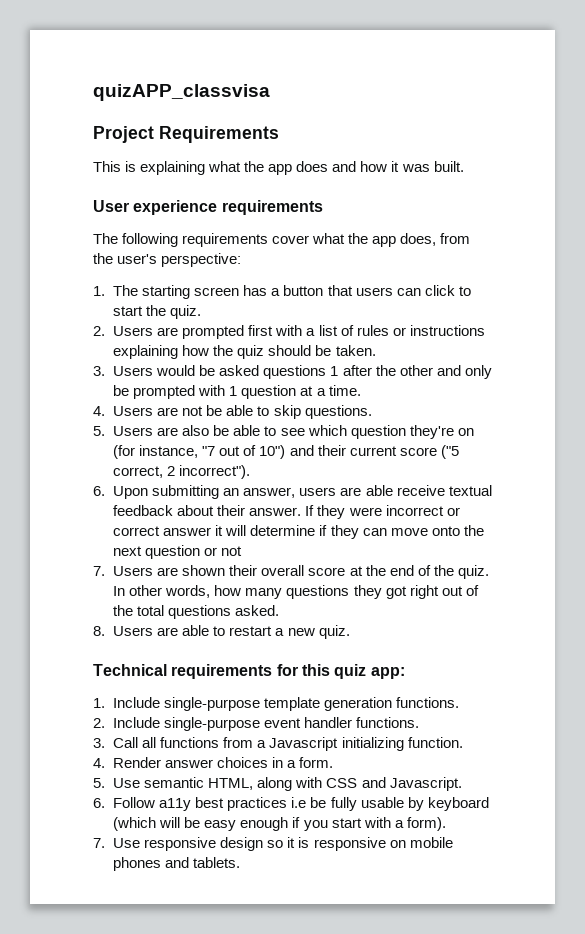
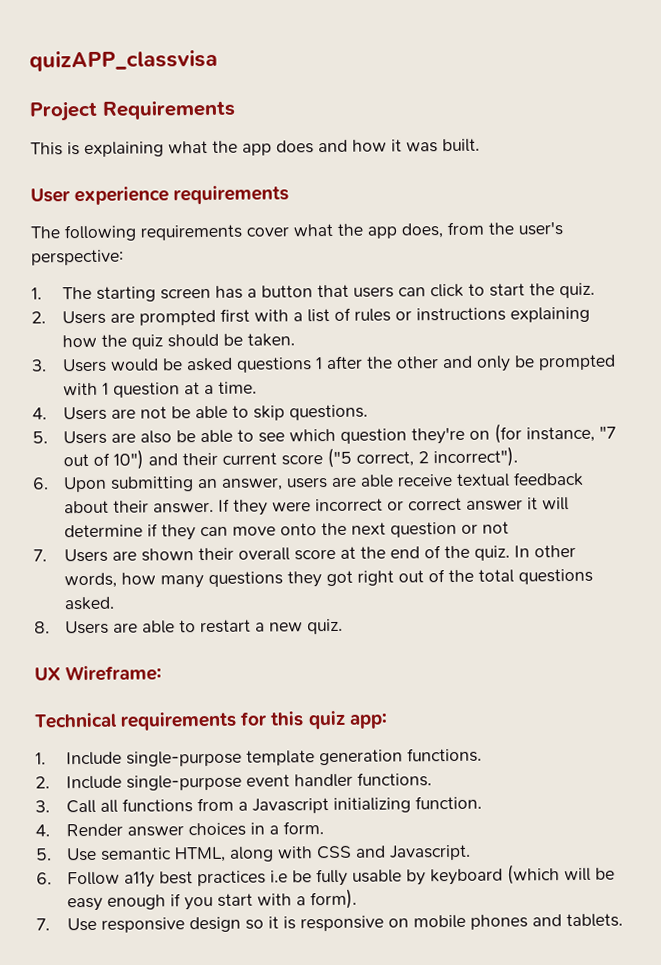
(350, 632) none -> [34,665,163,682] // UX Wireframe:

